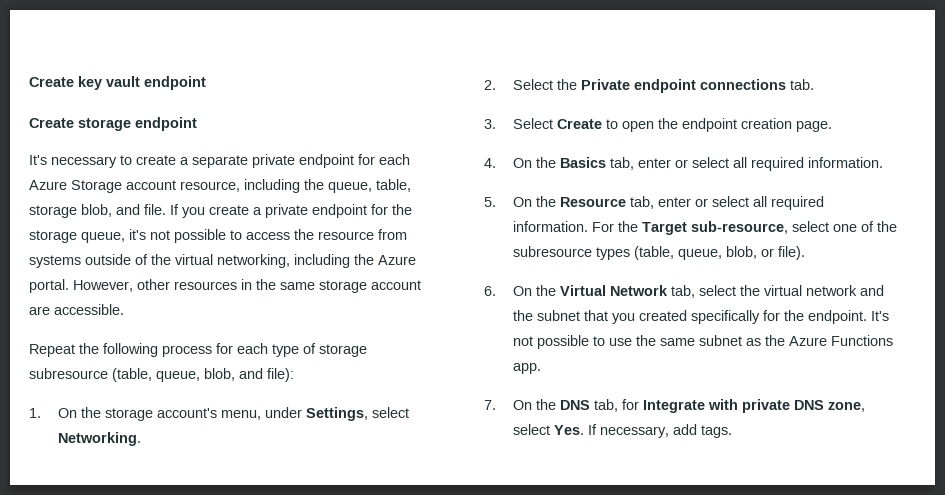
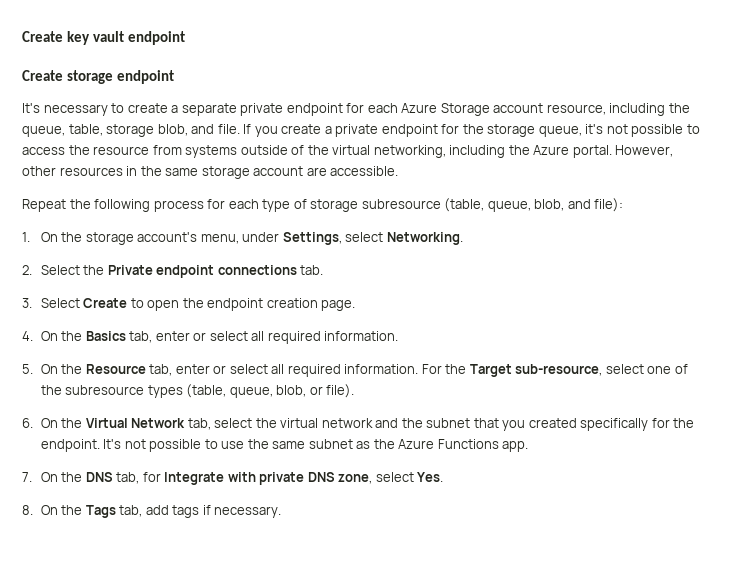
[587,424,732,438] If necessary, add tags. -> [22,505,282,518] // 8. On the Tags tab, add tags if necessary.

